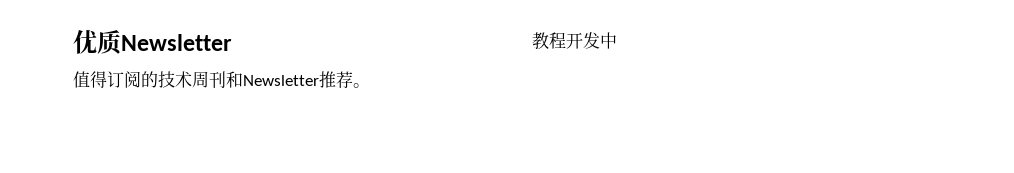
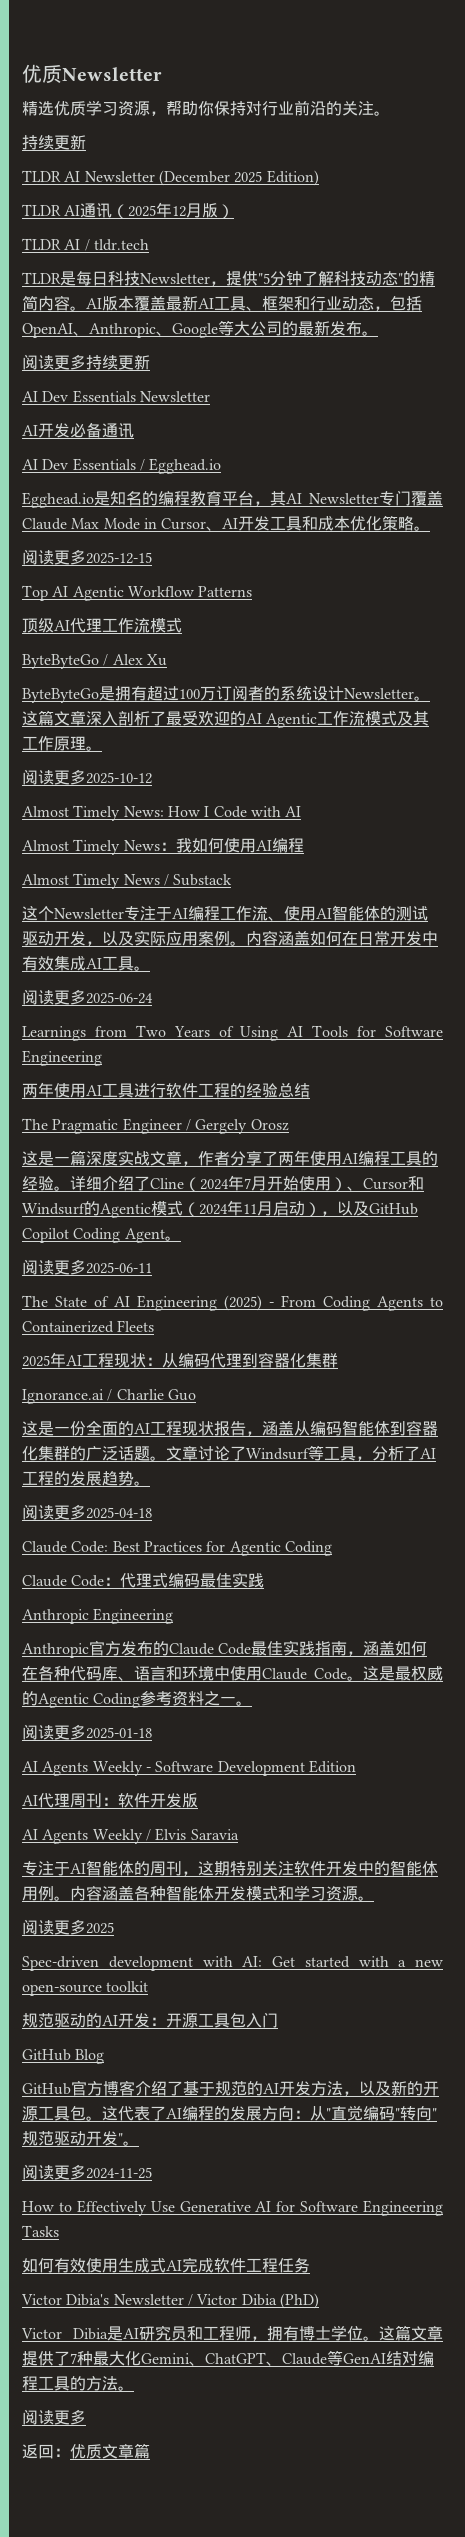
[73,71,370,89] [532,32,617,50] 值得订阅的技术周刊和Newsletter推荐。 // 教程开发中 -> [22,100,390,116] [22,134,86,150] [22,170,319,186] [22,202,235,219] [22,238,149,251] [22,271,435,286] [22,295,422,311] [22,320,378,338] [22,354,150,370] [22,390,210,403] [22,422,134,438] [22,458,222,474] [22,490,443,508] [22,515,431,531] [22,549,152,565] [22,585,253,601] [22,618,182,633] [22,654,167,669] [22,685,430,703] [22,710,430,728] [22,736,102,751] [22,769,152,785] [22,805,302,821] [22,838,304,855] [22,873,233,889] [22,905,428,921] [22,930,438,946] [22,956,150,971] [22,989,153,1005] [22,1025,444,1041] [22,1050,102,1066] [22,1082,310,1098] [22,1118,289,1134] [22,1150,438,1166] [22,1175,424,1192] [22,1200,418,1218] [22,1228,181,1243] [22,1259,152,1275] [22,1295,443,1311] [22,1320,155,1333] [22,1352,338,1368] [22,1389,196,1404] [22,1420,438,1436] [22,1445,436,1461] [22,1471,150,1486] [22,1504,152,1520] [22,1541,332,1556] [22,1572,265,1588] [22,1608,174,1624] [22,1640,428,1658] [22,1665,443,1681] [22,1691,253,1708] [22,1724,152,1740] [22,1760,356,1776] [22,1792,198,1808] [22,1828,239,1844] [22,1860,438,1876] [22,1885,374,1901] [22,1919,114,1935] [22,1956,443,1971] [22,1981,149,1996] [22,2012,278,2028] [22,2049,105,2064] [22,2080,439,2096] [22,2105,437,2121] [22,2131,139,2146] [22,2164,152,2180] [22,2200,443,2216] [22,2225,59,2237] [22,2257,310,2273] [21,2293,319,2309] [21,2325,443,2341] [22,2350,434,2366] [22,2376,134,2391] [22,2409,86,2425] [22,2443,150,2459] 精选优质学习资源，帮助你保持对行业前沿的关注。 // 持续更新 // TLDR AI Newsletter (December 2025 Edition) // TLDR AI通讯（2025年12月版） // TLDR AI / tldr.tech // TLDR是每日科技Newsletter，提供"5分钟了解科技动态"的精简内容。AI版本覆盖最新AI工具、框架和行业动态，包括OpenAI、Anthropic、Google等大公司的最新发布。 // 阅读更多持续更新 // AI Dev Essentials Newsletter // AI开发必备通讯 // AI Dev Essentials / Egghead.io // Egghead.io是知名的编程教育平台，其AI Newsletter专门覆盖Claude Max Mode in Cursor、AI开发工具和成本优化策略。 // 阅读更多2025-12-15 // Top AI Agentic Workflow Patterns // 顶级AI代理工作流模式 // ByteByteGo / Alex Xu // ByteByteGo是拥有超过100万订阅者的系统设计Newsletter。这篇文章深入剖析了最受欢迎的AI Agentic工作流模式及其工作原理。 // 阅读更多2025-10-12 // Almost Timely News: How I Code with AI // Almost Timely News：我如何使用AI编程 // Almost Timely News / Substack // 这个Newsletter专注于AI编程工作流、使用AI智能体的测试驱动开发，以及实际应用案例。内容涵盖如何在日常开发中有效集成AI工具。 // 阅读更多2025-06-24 // Learnings from Two Years of Using AI Tools for Software Engineering // 两年使用AI工具进行软件工程的经验总结 // The Pragmatic Engineer / Gergely Orosz // 这是一篇深度实战文章，作者分享了两年使用AI编程工具的经验。详细介绍了Cline（2024年7月开始使用）、Cursor和Windsurf的Agentic模式（2024年11月启动），以及GitHub Copilot Coding Agent。 // 阅读更多2025-06-11 // The State of AI Engineering (2025) - From Coding Agents to Containerized Fleets // 2025年AI工程现状：从编码代理到容器化集群 // Ignorance.ai / Charlie Guo // 这是一份全面的AI工程现状报告，涵盖从编码智能体到容器化集群的广泛话题。文章讨论了Windsurf等工具，分析了AI工程的发展趋势。 // 阅读更多2025-04-18 // Claude Code: Best Practices for Agentic Coding // Claude Code：代理式编码最佳实践 // Anthropic Engineering // Anthropic官方发布的Claude Code最佳实践指南，涵盖如何在各种代码库、语言和环境中使用Claude Code。这是最权威的Agentic Coding参考资料之一。 // 阅读更多2025-01-18 // AI Agents Weekly - Software Development Edition // AI代理周刊：软件开发版 // AI Agents Weekly / Elvis Saravia // 专注于AI智能体的周刊，这期特别关注软件开发中的智能体用例。内容涵盖各种智能体开发模式和学习资源。 // 阅读更多2025 // Spec-driven development with AI: Get started with a new open-source toolkit // 规范驱动的AI开发：开源工具包入门 // GitHub Blog // GitHub官方博客介绍了基于规范的AI开发方法，以及新的开源工具包。这代表了AI编程的发展方向：从"直觉编码"转向"规范驱动开发"。 // 阅读更多2024-11-25 // How to Effectively Use Generative AI for Software Engineering Tasks // 如何有效使用生成式AI完成软件工程任务 // Victor Dibia's Newsletter / Victor Dibia (PhD) // Victor Dibia是AI研究员和工程师，拥有博士学位。这篇文章提供了7种最大化Gemini、ChatGPT、Claude等GenAI结对编程工具的方法。 // 阅读更多 // 返回：优质文章篇

